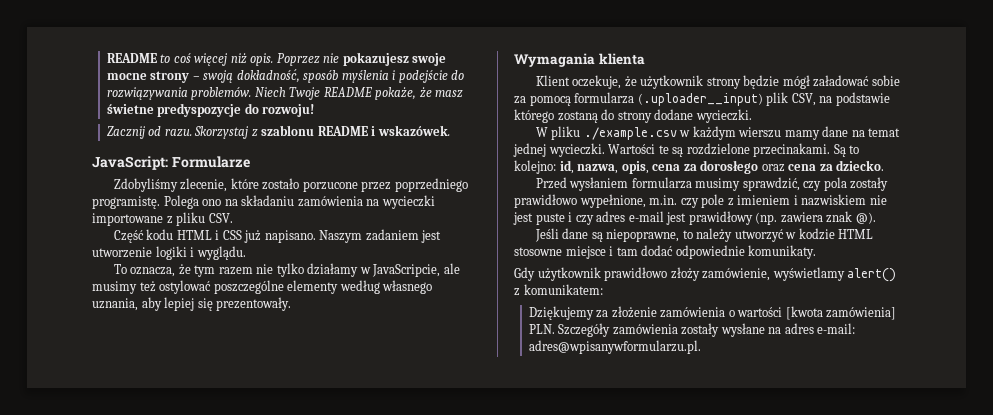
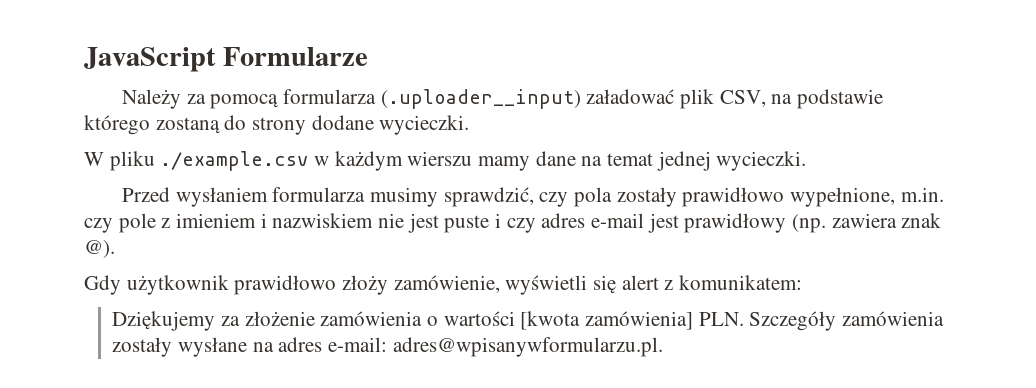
[106,52,447,66] [106,69,465,83] [106,87,464,100] [106,103,315,117] [106,125,450,139] [92,156,250,170] [113,178,468,192] [92,195,435,209] [92,212,233,226] [113,229,442,243] [92,246,246,260] [113,263,460,277] [92,280,433,294] [92,297,292,311] [514,53,645,67] [535,75,900,89] README to coś więcej niż opis. Poprzez nie pokazujesz swoje mocne strony – swoją dokładność, sposób myślenia i podejście do rozwiązywania problemów. Niech Twoje README pokaże, że masz świetne predyspozycje do rozwoju! // Zacznij od razu. Skorzystaj z szablonu README i wskazówek. // JavaScript: Formularze // Zdobyliśmy zlecenie, które zostało porzucone przez poprzedniego programistę. Polega ono na składaniu zamówienia na wycieczki importowane z pliku CSV. // Część kodu HTML i CSS już napisano. Naszym zadaniem jest utworzenie logiki i wyglądu. // To oznacza, że tym razem nie tylko działamy w JavaScripcie, ale musimy też ostylować poszczególne elementy według własnego uznania, aby lepiej się prezentowały. // Wymagania klienta // Klient oczekuje, że użytkownik strony będzie mógł załadować sobie -> [84,47,368,72] [121,89,181,109] JavaScript Formularze // Należy
(763, 99) none -> [586,89,675,104] załadować
[608,143,860,157] [514,160,885,174] Wartości te są rozdzielone przecinakami. Są to kolejno: id, nazwa, opis, cena za dorosłego oraz cena za dziecko. -> (807, 161) none
[534,228,874,242] [514,245,817,259] // Jeśli dane są niepoprawne, to należy utworzyć w kodzie HTML stosowne miejsce i tam dodać odpowiednie komunikaty. -> (115, 249) none
[772,267,897,282] wyświetlamy alert() -> [505,275,659,295] wyświetli się alert

